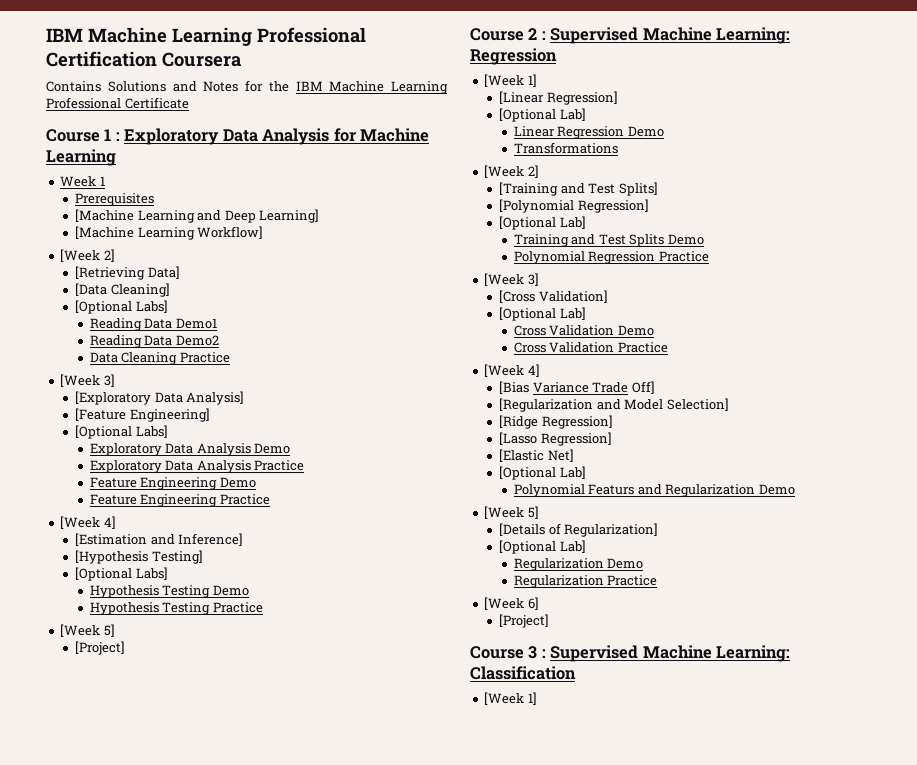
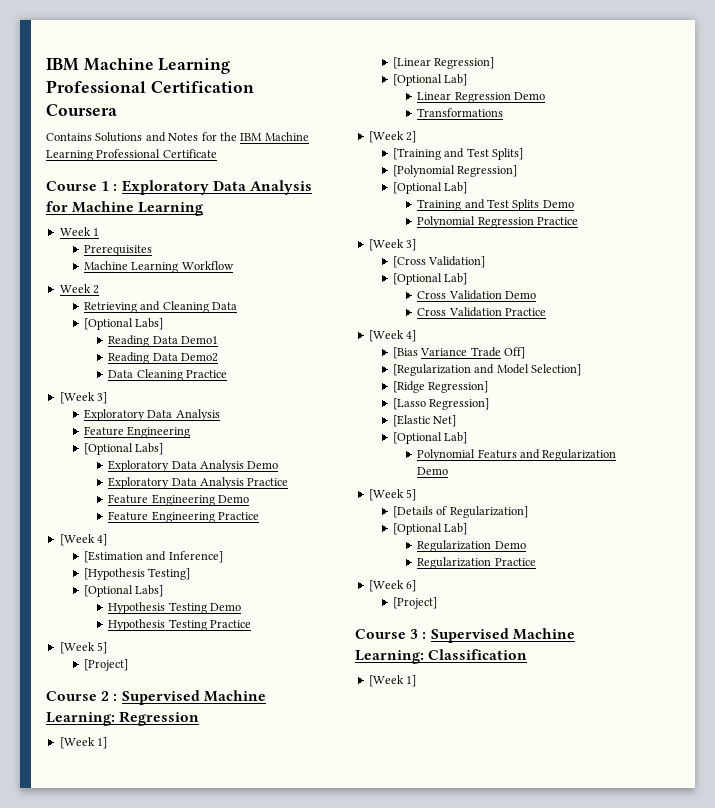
[75,209,320,223] [75,226,264,240] [60,249,115,262] [75,266,180,280] [75,283,170,297] [Machine Learning and Deep Learning] // [Machine Learning Workflow] // [Week 2] // [Retrieving Data] // [Data Cleaning] -> [84,261,234,273] [59,284,100,294] [84,301,238,313] Machine Learning Workflow // Week 2 // Retrieving and Cleaning Data
[75,391,245,405] [75,408,210,422] [Exploratory Data Analysis] // [Feature Engineering] -> [84,409,220,421] [84,426,191,438] Exploratory Data Analysis // Feature Engineering

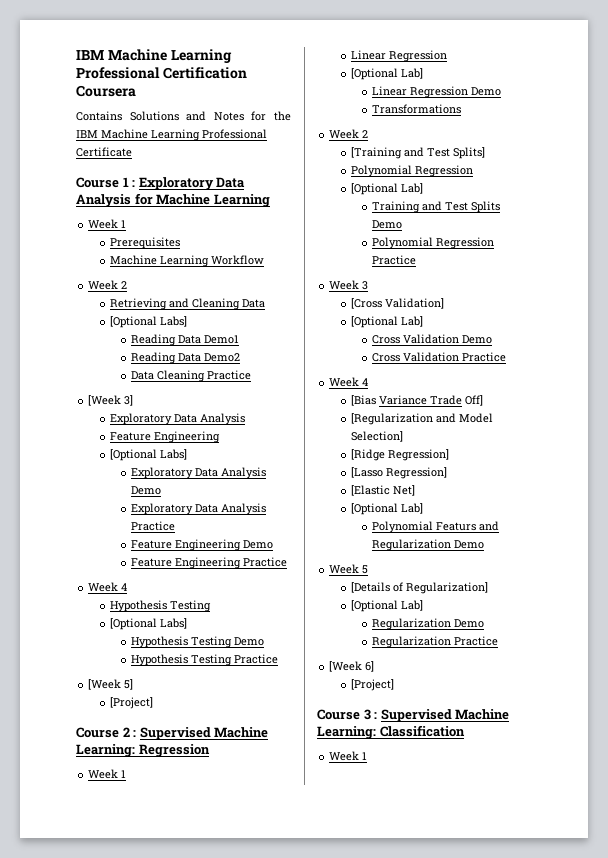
[59,534,108,546] [84,551,223,563] [84,568,191,580] [Week 4] // [Estimation and Inference] // [Hypothesis Testing] -> [88,582,128,592] [109,600,211,612] Week 4 // Hypothesis Testing
[59,737,108,749] [393,57,495,69] [Week 1] // [Linear Regression] -> [88,769,127,779] [350,50,447,62] Week 1 // Linear Regression
[368,131,417,143] [Week 2] -> [329,129,369,139] Week 2
[393,165,518,177] [Polynomial Regression] -> [350,165,473,177] Polynomial Regression
[368,239,417,251] [Week 3] -> [329,280,369,290] Week 3
[368,330,417,342] [Week 4] -> [329,377,369,387] Week 4
[368,489,417,501] [Week 5] -> [329,564,369,574] Week 5
[368,675,417,687] [Week 1] -> [329,751,368,761] Week 1

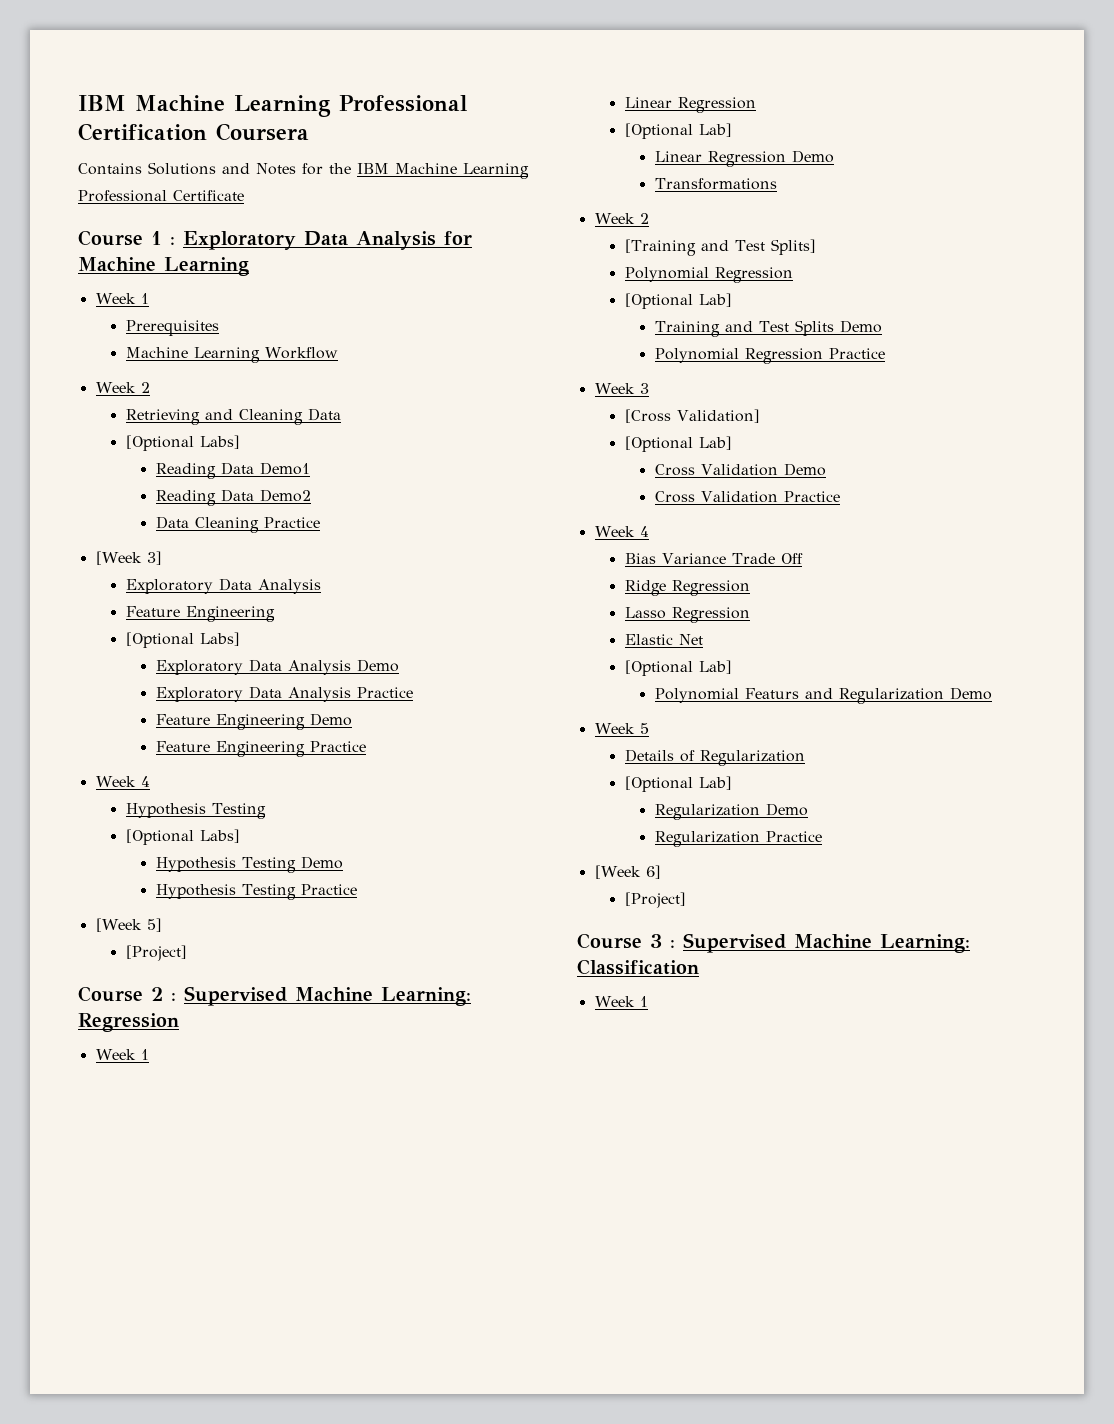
[350,395,376,406] [Bias -> [624,553,656,564] Bias
[464,395,483,406] [350,413,493,425] [350,431,403,442] [350,449,449,461] [350,467,447,479] [350,485,415,496] Off] // [Regularization and Model Selection] // [Ridge Regression] // [Lasso Regression] // [Elastic Net] -> [780,553,803,564] [624,580,750,596] [624,607,750,623] [624,634,703,645] Off // Ridge Regression // Lasso Regression // Elastic Net
[350,582,488,594] [Details of Regularization] -> [624,749,805,766] Details of Regularization

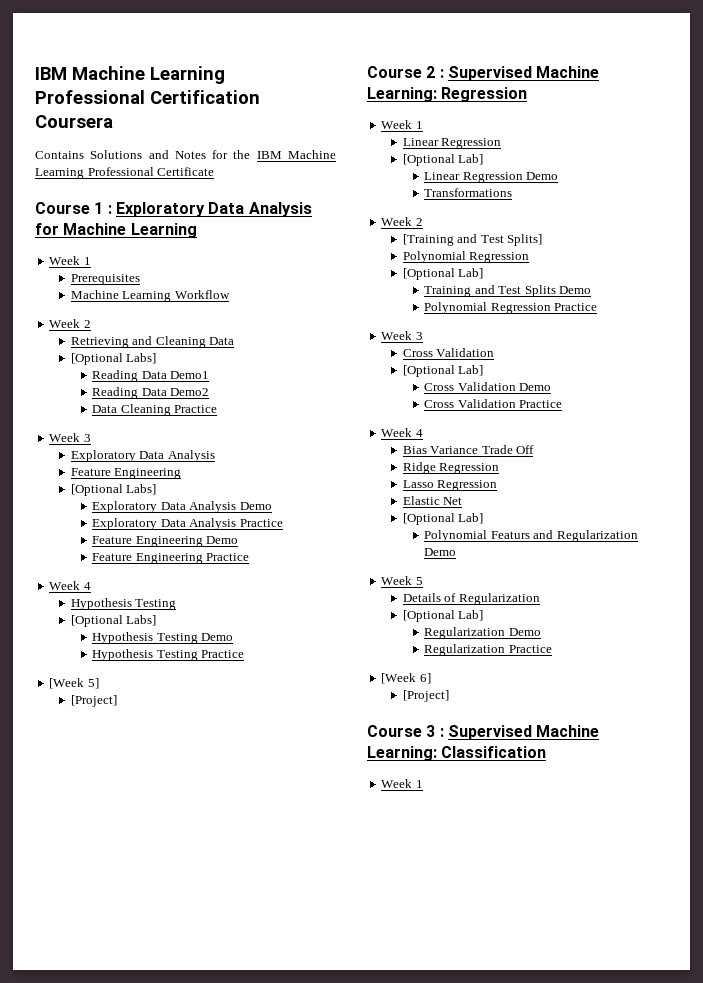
[95,551,162,565] [Week 3] -> [49,433,91,442] Week 3
[624,409,760,423] [Cross Validation] -> [402,348,495,357] Cross Validation

